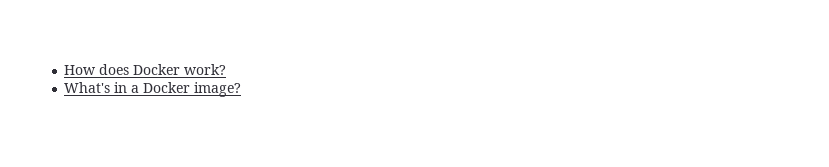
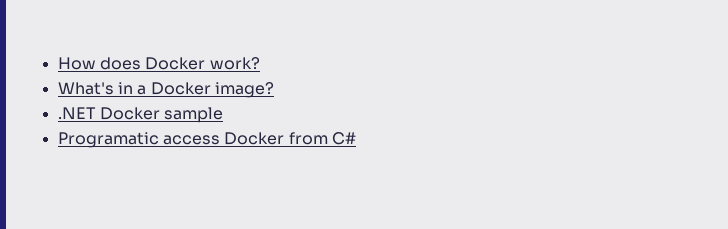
(242, 89) none -> [57,107,224,123] [57,132,356,148] // .NET Docker sample // Programatic access Docker from C#

